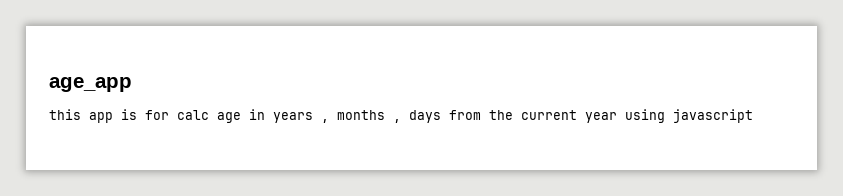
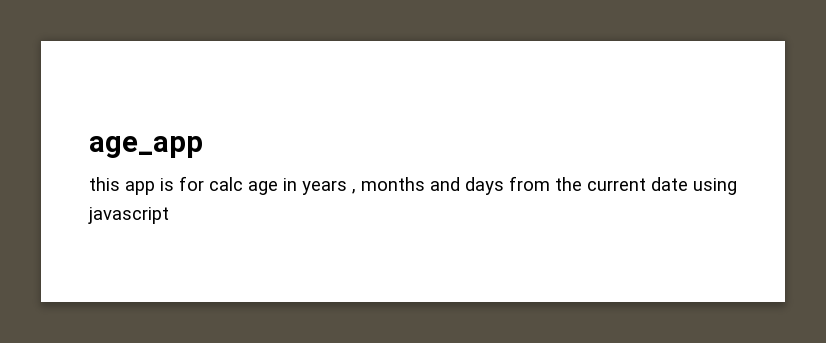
[393,119,401,123] , -> [430,177,460,191] and
[585,112,617,123] year -> [651,177,688,191] date

